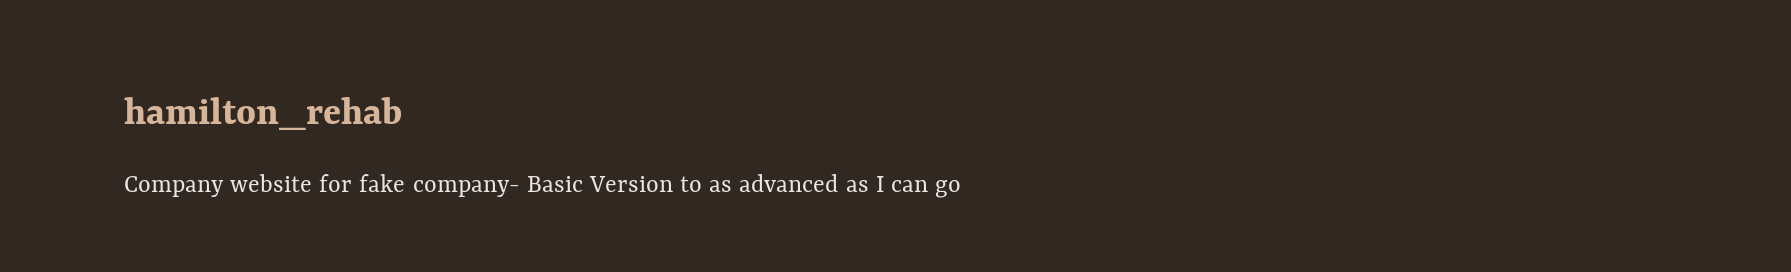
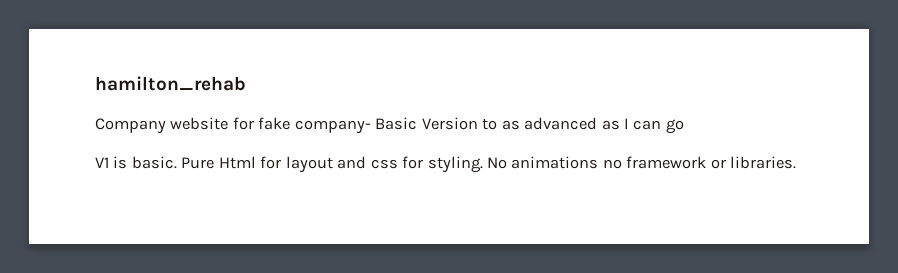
(962, 189) none -> [95,156,797,173] // V1 is basic. Pure Html for layout and css for styling. No animations no framework or libraries.

